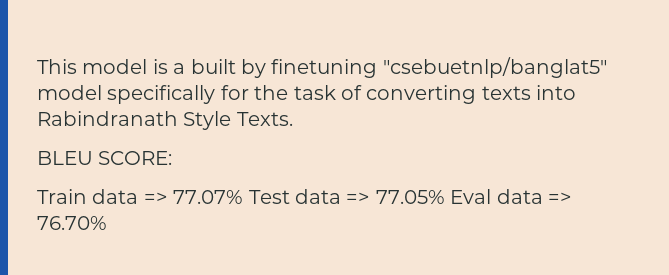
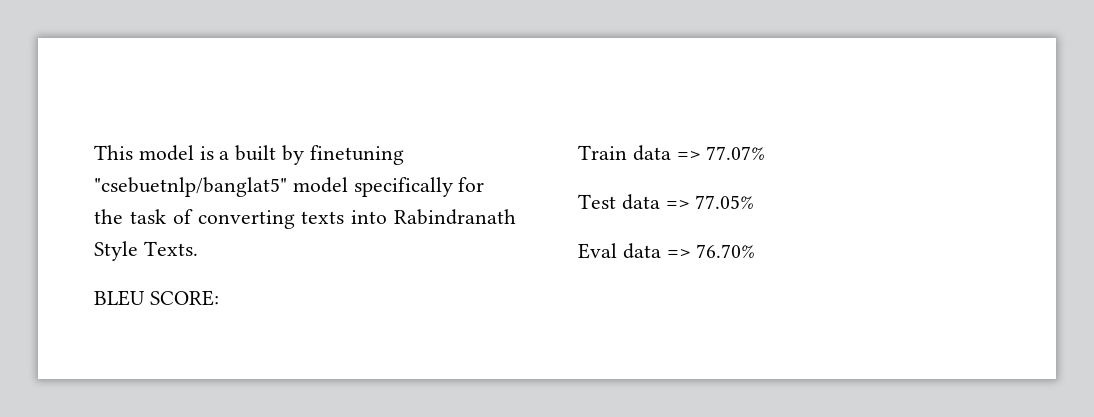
(244, 197) none -> (766, 153) //
(445, 197) none -> (755, 202) //

